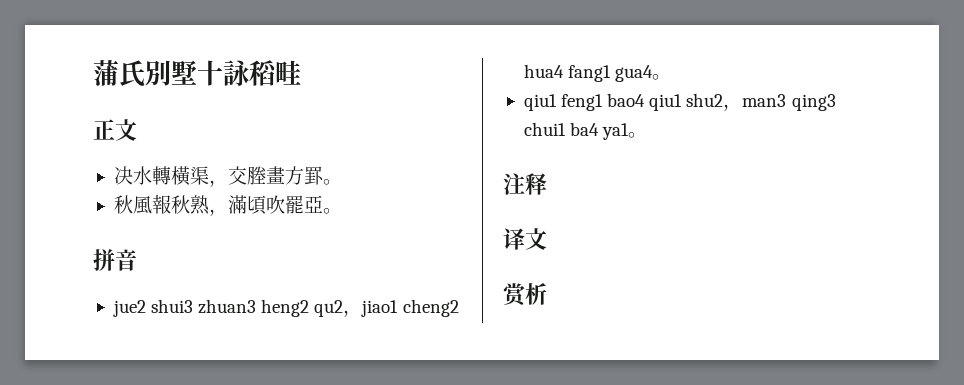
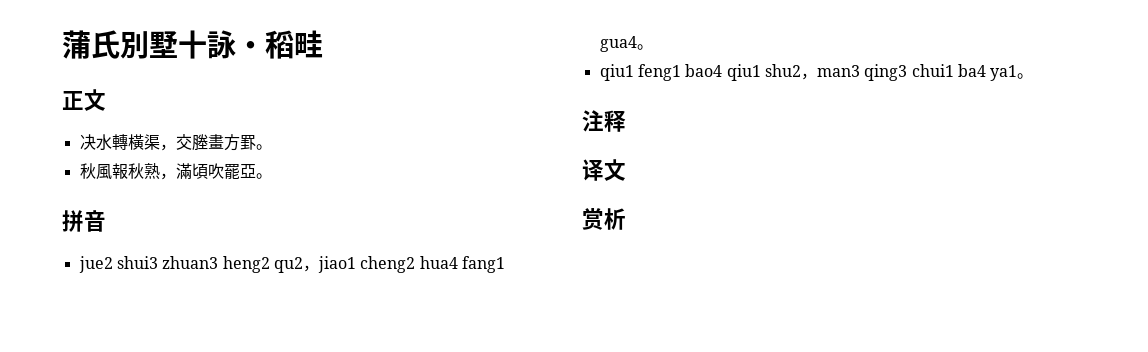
(249, 72) none -> [236,41,265,56] ・

